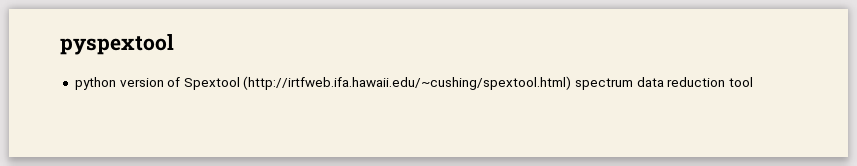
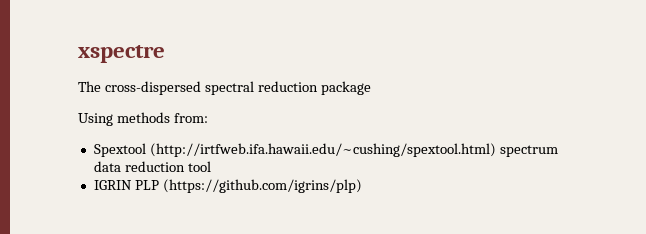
[60,34,174,55] [74,77,181,90] pyspextool // python version of -> [78,45,165,63] [78,81,371,95] [78,112,208,126] xspectre // The cross-dispersed spectral reduction package // Using methods from: //
(754, 82) none -> [93,179,362,193] // IGRIN PLP (https://github.com/igrins/plp)

